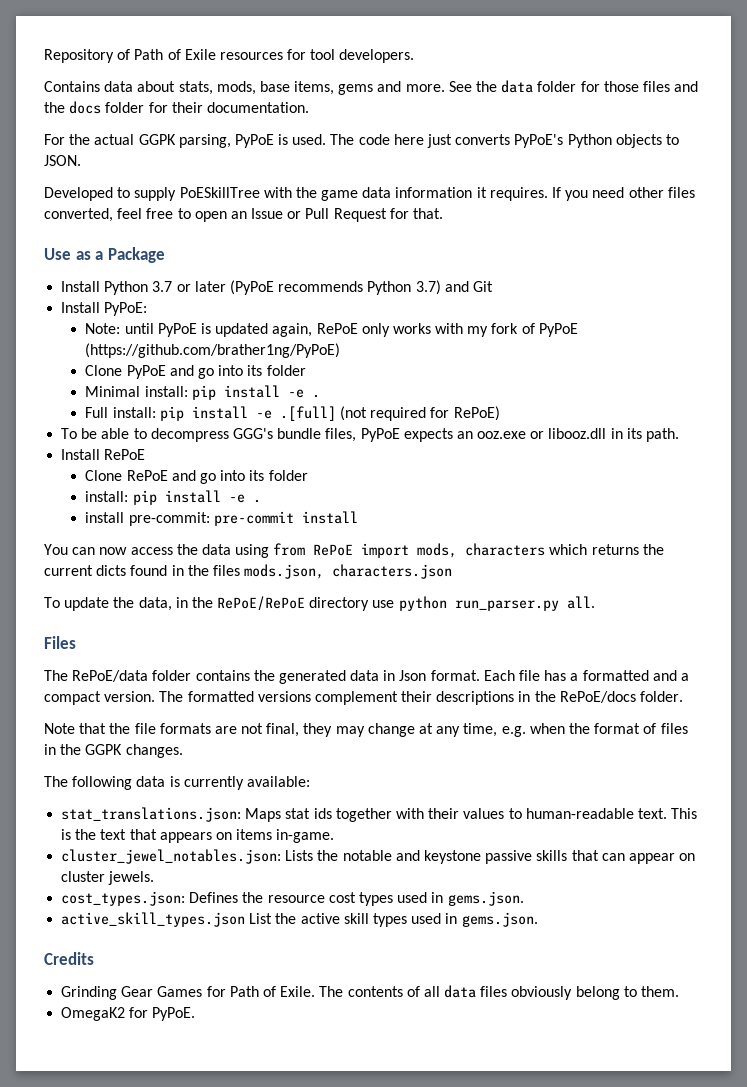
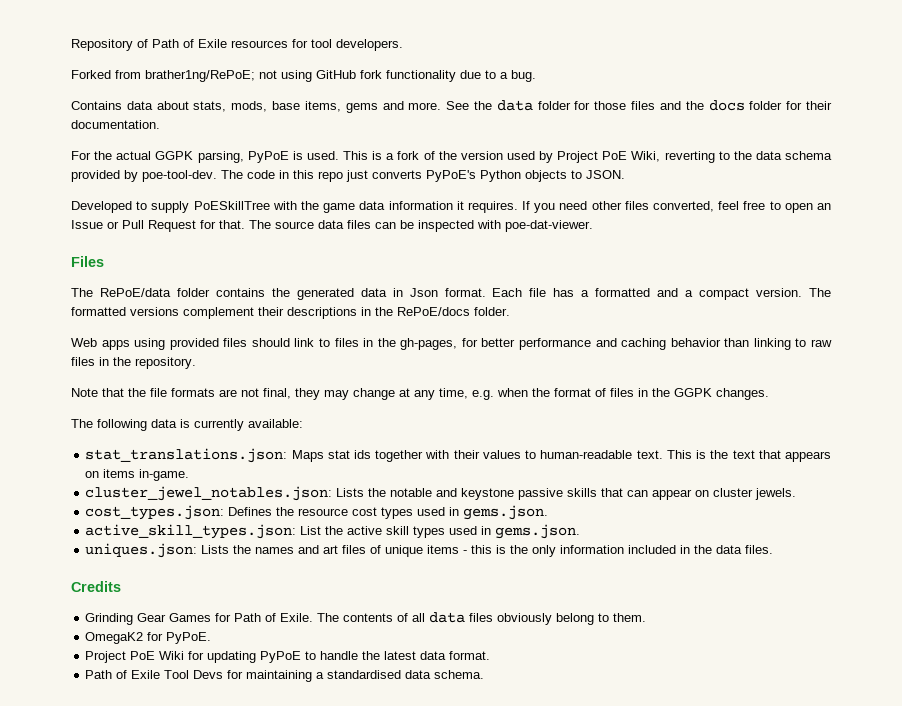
(415, 56) none -> [71,70,536,82] // Forked from brather1ng/RePoE; not using GitHub fork functionality due to a bug.
[330,134,424,145] The code here -> [343,151,832,163] [71,170,343,182] This is a fork of the version used by Project PoE Wiki, reverting to the data schema provided by poe-tool-dev. The code in this repo
[44,247,165,263] [61,280,493,295] [61,302,148,316] [85,323,578,337] [85,343,341,358] [85,365,306,379] [85,385,320,400] [85,406,500,421] [61,428,680,442] [61,449,146,460] [85,470,308,484] [85,490,261,505] [85,511,358,526] [44,543,664,558] [44,564,453,579] [44,596,595,611] // Use as a Package // Install Python 3.7 or later (PyPoE recommends Python 3.7) and Git // Install PyPoE: // Note: until PyPoE is updated again, RePoE only works with my fork of PyPoE (https://github.com/brather1ng/PyPoE) // Clone PyPoE and go into its folder // Minimal install: pip install -e . // Full install: pip install -e .[full] (not required for RePoE) // To be able to decompress GGG's bundle files, PyPoE expects an ooz.exe or libooz.dll in its path. // Install RePoE // Clone RePoE and go into its folder // install: pip install -e . // install pre-commit: pre-commit install // You can now access the data using from RePoE import mods, characters which returns the current dicts found in the files mods.json, characters.json // To update the data, in the RePoE/RePoE directory use python run_parser.py all. -> [249,220,593,232] The source data files can be inspected with poe-dat-viewer.
(684, 696) none -> [71,338,832,350] [71,357,196,369] // Web apps using provided files should link to files in the gh-pages, for better performance and caching behavior than linking to raw files in the repository.
[61,912,246,927] active_skill_types.json -> [85,524,297,539] active_skill_types.json:
(538, 919) none -> [85,543,774,558] // uniques.json: Lists the names and art files of unique items - this is the only information included in the data files.
(196, 1014) none -> [85,651,491,663] [85,670,485,682] // Project PoE Wiki for updating PyPoE to handle the latest data format. // Path of Exile Tool Devs for maintaining a standardised data schema.

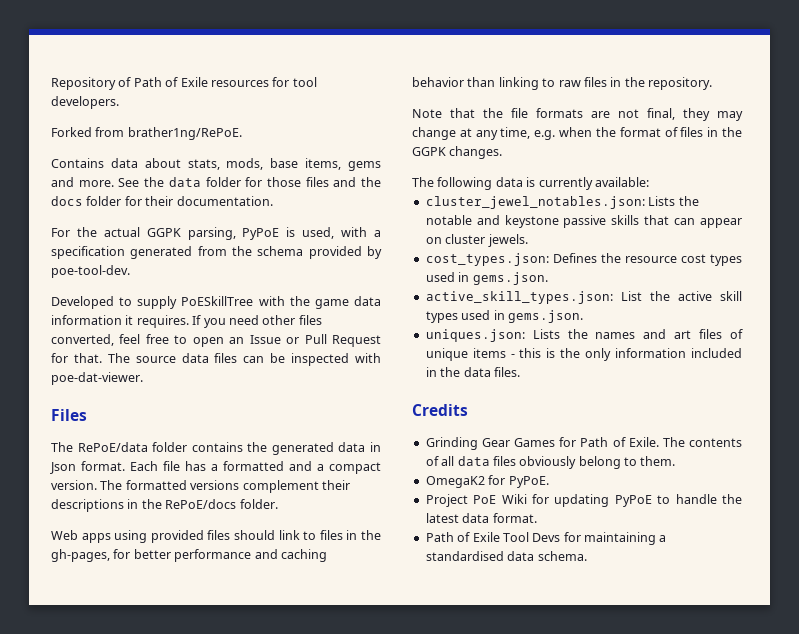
[145,70,536,82] brather1ng/RePoE; not using GitHub fork functionality due to a bug. -> [127,127,242,140] brather1ng/RePoE.
[306,151,832,163] [71,170,625,182] used. This is a fork of the version used by Project PoE Wiki, reverting to the data schema provided by poe-tool-dev. The code in this repo just converts PyPoE's Python objects to JSON. -> [302,227,381,239] [51,246,382,259] [51,265,130,278] used, with a specification generated from the schema provided by poe-tool-dev.
[85,448,832,463] [85,469,190,481] // stat_translations.json: Maps stat ids together with their values to human-readable text. This is the text that appears on items in-game. -> (649, 182) none

